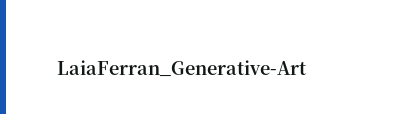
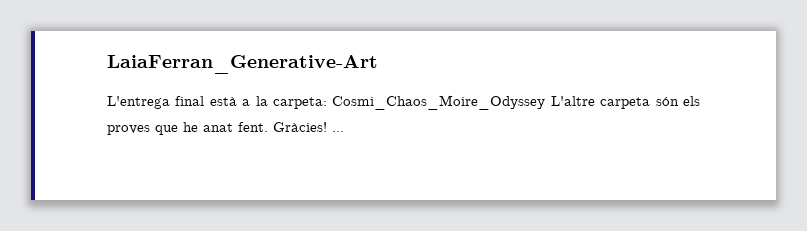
(306, 68) none -> [107,95,700,110] [107,122,344,135] // L'entrega final està a la carpeta: Cosmi_Chaos_Moire_Odyssey L'altre carpeta són els proves que he anat fent. Gràcies! ...

